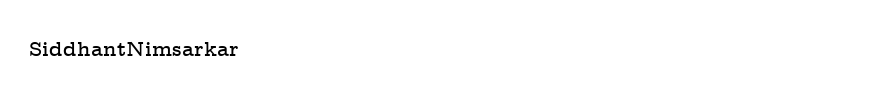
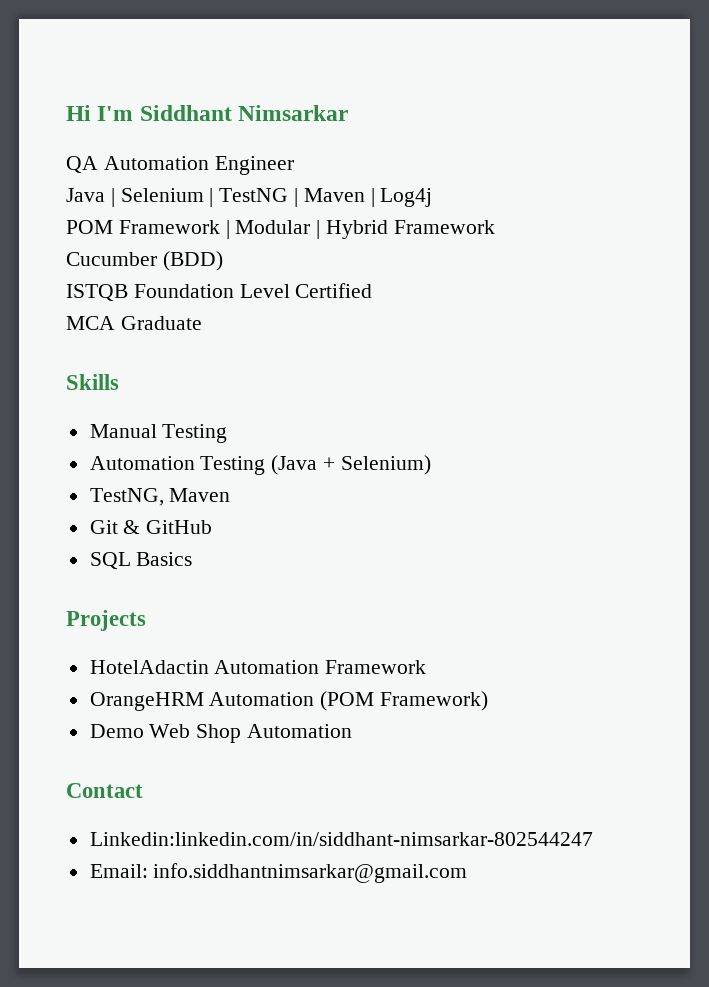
[29,41,239,56] SiddhantNimsarkar -> [66,105,349,121] [66,156,294,175] [66,188,433,207] [66,220,495,239] [66,251,223,271] [66,283,373,301] [66,316,202,330] [66,374,119,390] [89,424,228,443] [89,455,431,475] [89,488,231,506] [89,520,213,534] [89,552,193,569] [66,610,146,631] [89,660,427,674] [89,691,489,711] [89,724,353,743] [66,783,143,798] [89,832,593,846] [89,863,468,883] Hi I'm Siddhant Nimsarkar // QA Automation Engineer // Java | Selenium | TestNG | Maven | Log4j // POM Framework | Modular | Hybrid Framework // Cucumber (BDD) // ISTQB Foundation Level Certified // MCA Graduate // Skills // Manual Testing // Automation Testing (Java + Selenium) // TestNG, Maven // Git & GitHub // SQL Basics // Projects // HotelAdactin Automation Framework // OrangeHRM Automation (POM Framework) // Demo Web Shop Automation // Contact // Linkedin:linkedin.com/in/siddhant-nimsarkar-802544247 // Email: info.siddhantnimsarkar@gmail.com

